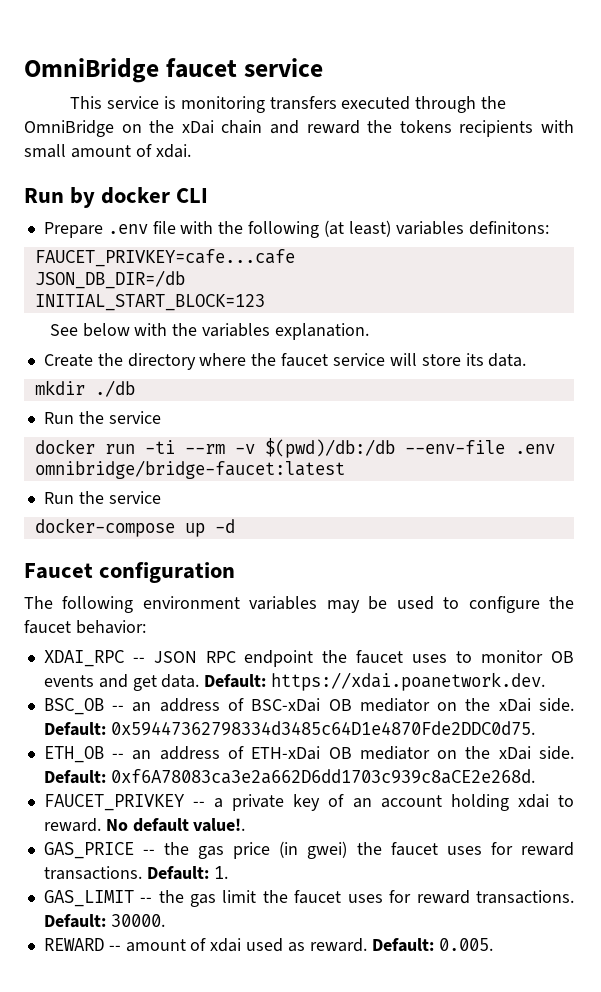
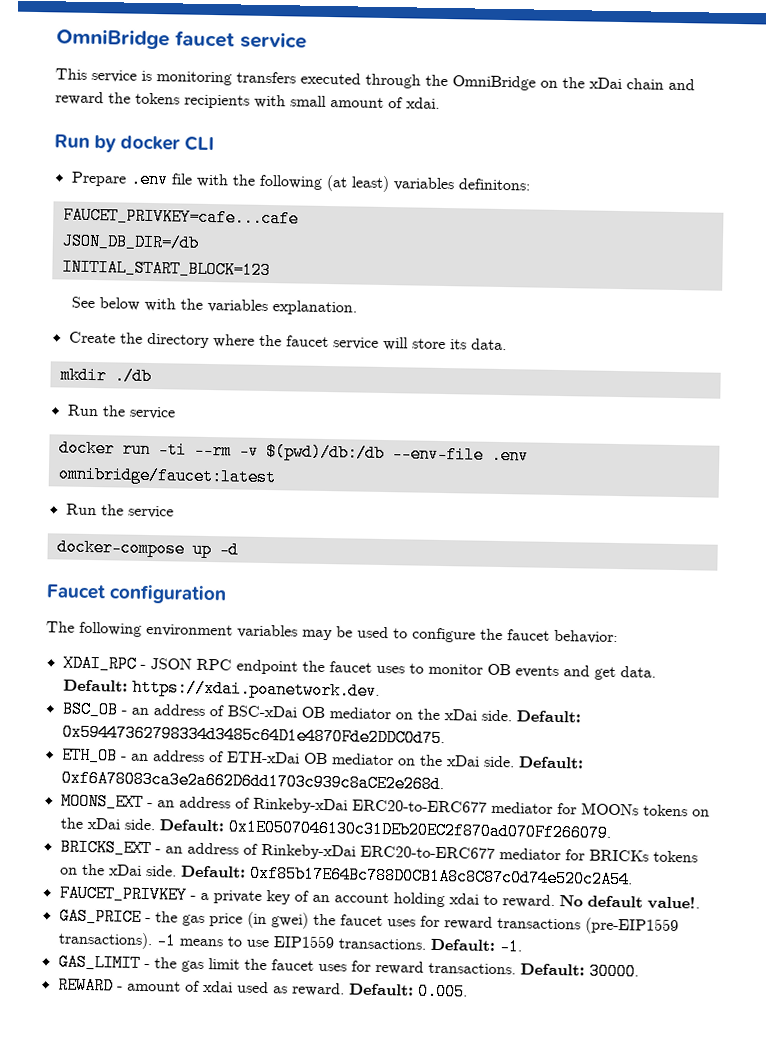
[34,460,345,479] omnibridge/bridge-faucet:latest -> [57,465,277,487] omnibridge/faucet:latest
[132,657,145,663] -- -> [139,664,146,669] -
[112,705,125,711] -- -> [120,710,127,715] -
[112,753,125,759] -- -> [120,756,127,761] -
(535, 776) none -> [60,792,710,817] [59,817,611,842] [59,838,698,863] [59,863,633,889] // MOONS_EXT - an address of Rinkeby-xDai ERC20-to-ERC677 mediator for MOONs tokens on the xDai side. Default: 0x1E0507046130c31DEb20EC2f870ad070Ff266079. // BRICKS_EXT - an address of Rinkeby-xDai ERC20-to-ERC677 mediator for BRICKs tokens on the xDai side. Default: 0xf85b17E64Bc788D0CB1A8c8C87c0d74e520c2A54.
[192,801,205,807] -- -> [189,895,196,900] -
[142,849,155,855] -- -> [144,917,151,923] -
[43,866,228,880] transactions. Default: 1. -> [496,917,679,936] [57,931,523,956] transactions (pre-EIP1559 transactions). -1 means to use EIP1559 transactions. Default: -1.
[140,897,153,903] -- -> [143,963,150,969] -
[108,945,121,951] -- -> [116,986,123,991] -

